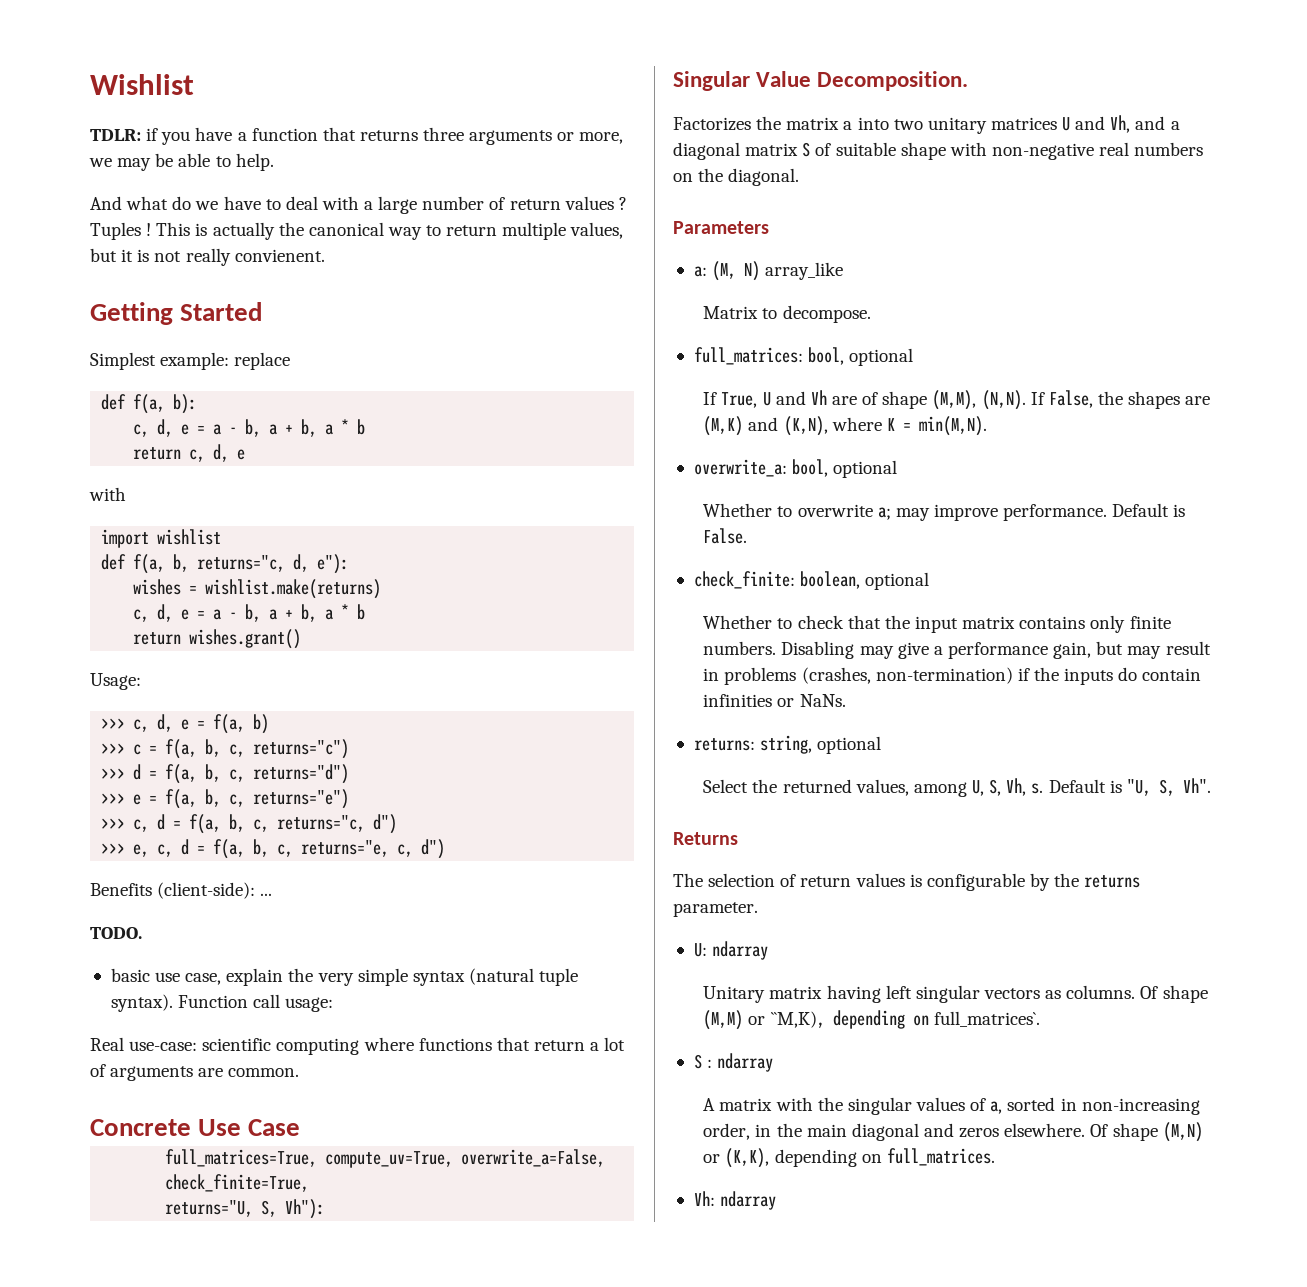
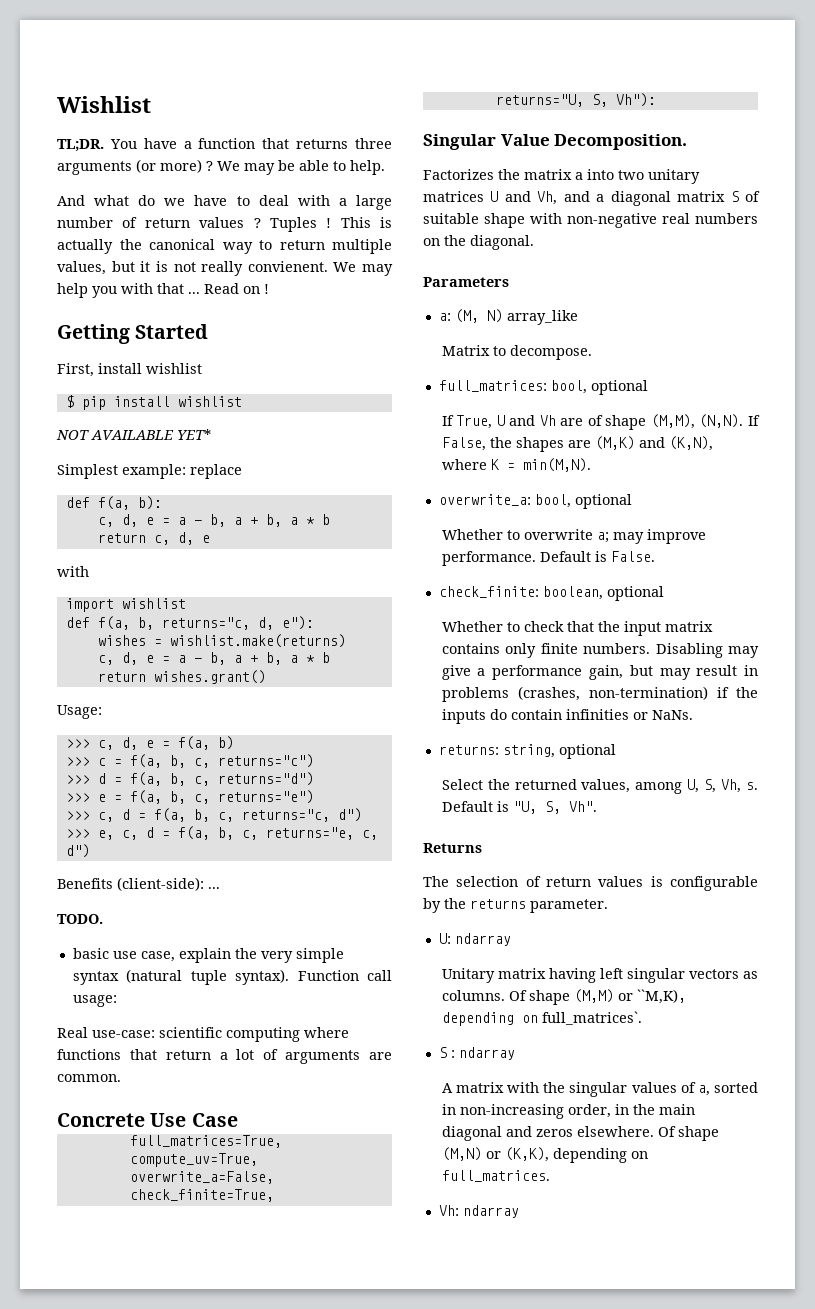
[90,128,191,145] TDLR: if you -> [57,139,137,152] TL;DR. You
[557,132,624,144] [89,158,112,167] or more, we -> [136,159,240,173] (or more) ? We
[90,302,263,325] // Getting Started -> [333,262,393,276] [57,283,269,298] [57,324,209,344] [57,363,202,377] [65,395,242,410] [56,429,211,440] We may help you with that ... Read on ! // Getting Started // First, install wishlist // $ pip install wishlist // NOT AVAILABLE YET*

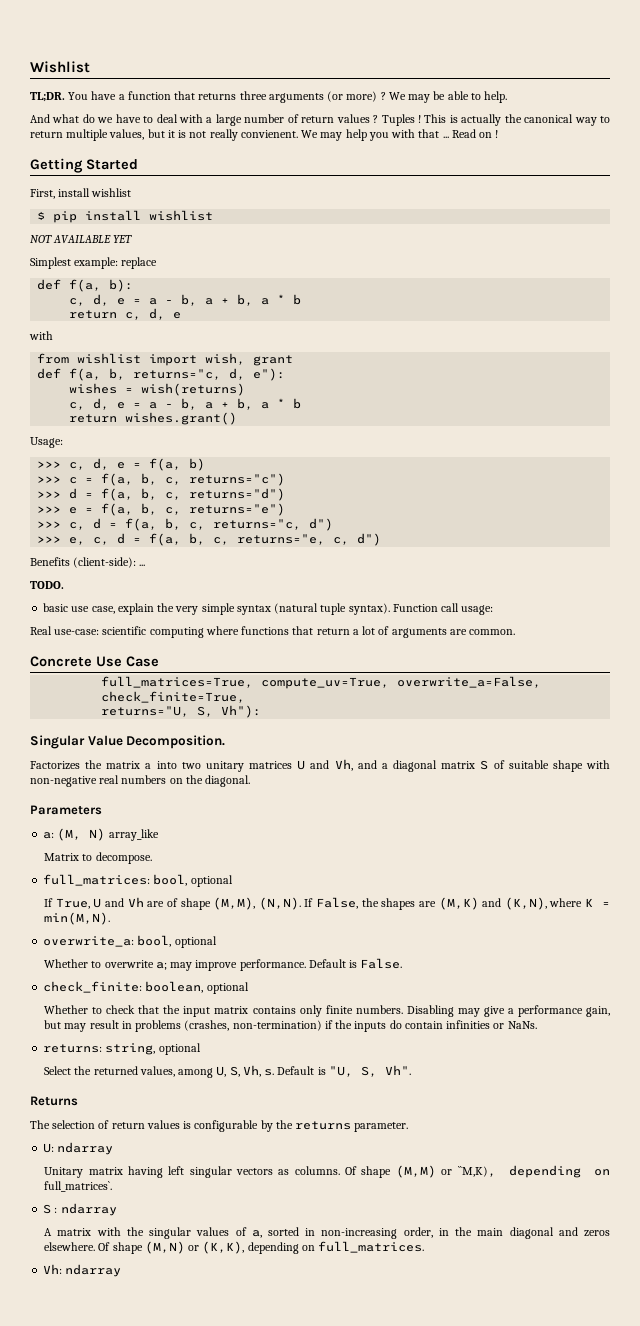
[177,429,211,440] YET* -> [113,235,133,243] YET
[65,598,186,612] import wishlist -> [37,353,294,366] from wishlist import wish, grant
[169,634,346,648] wishlist.make(returns) -> [141,383,246,396] wish(returns)

